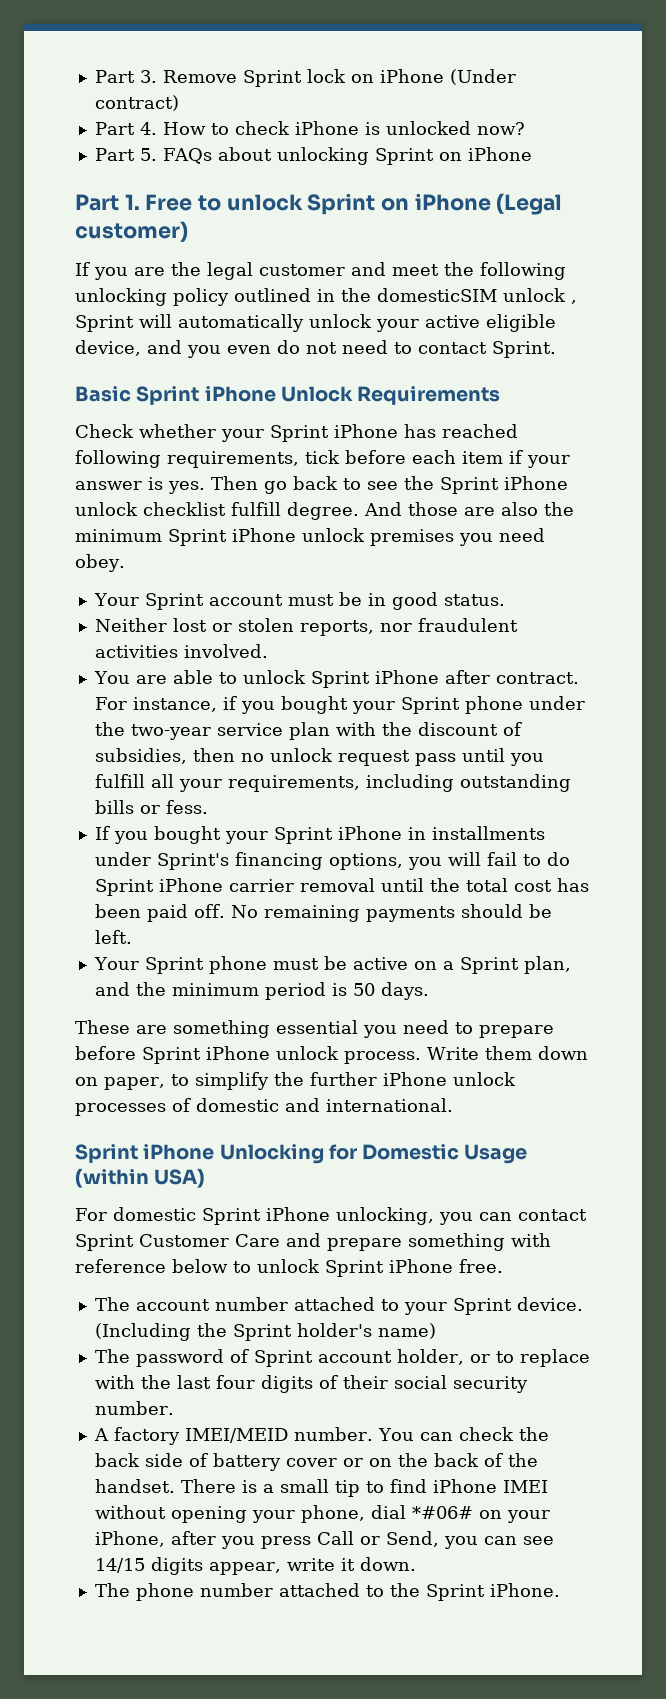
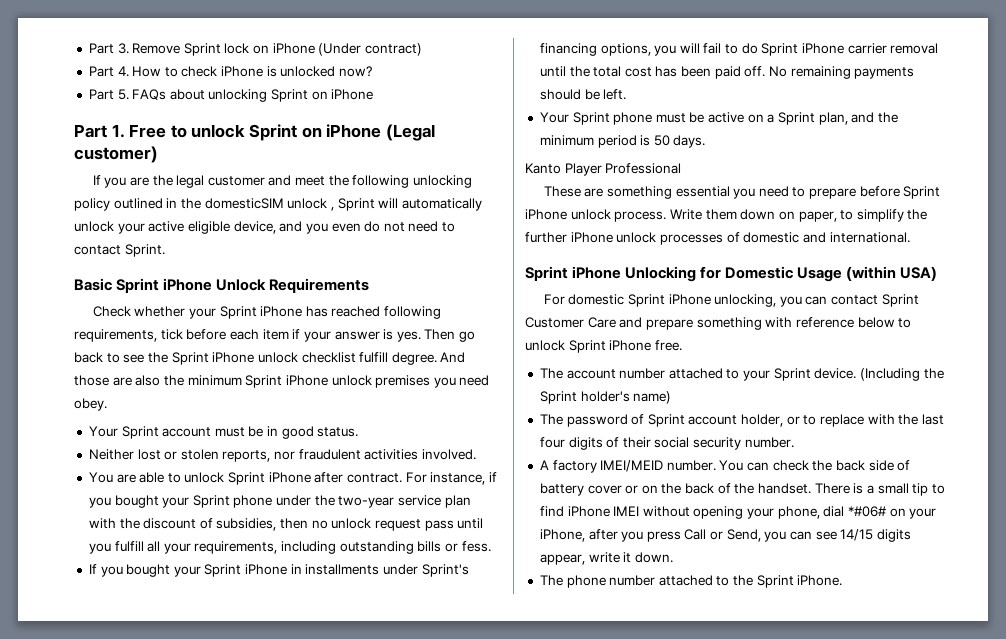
(429, 991) none -> [525,163,682,176] // Kanto Player Professional

